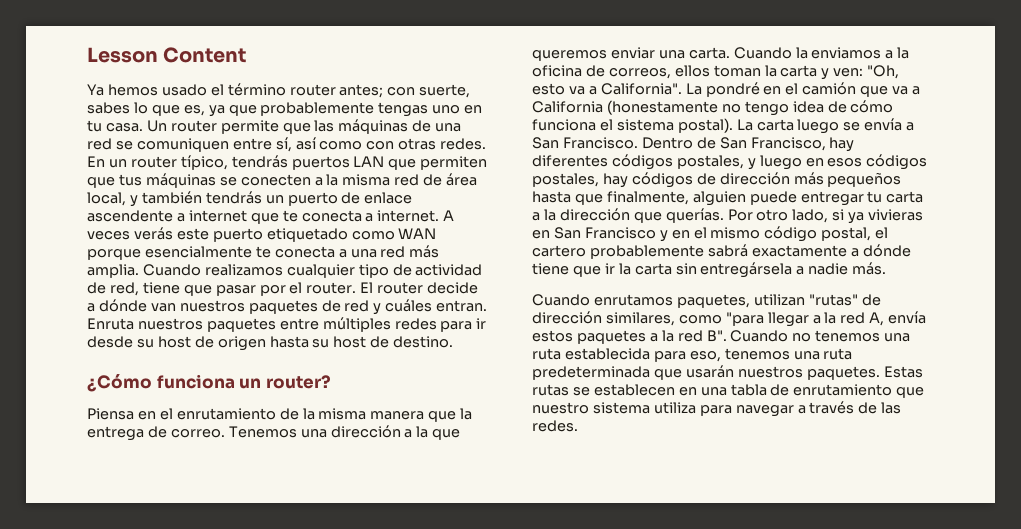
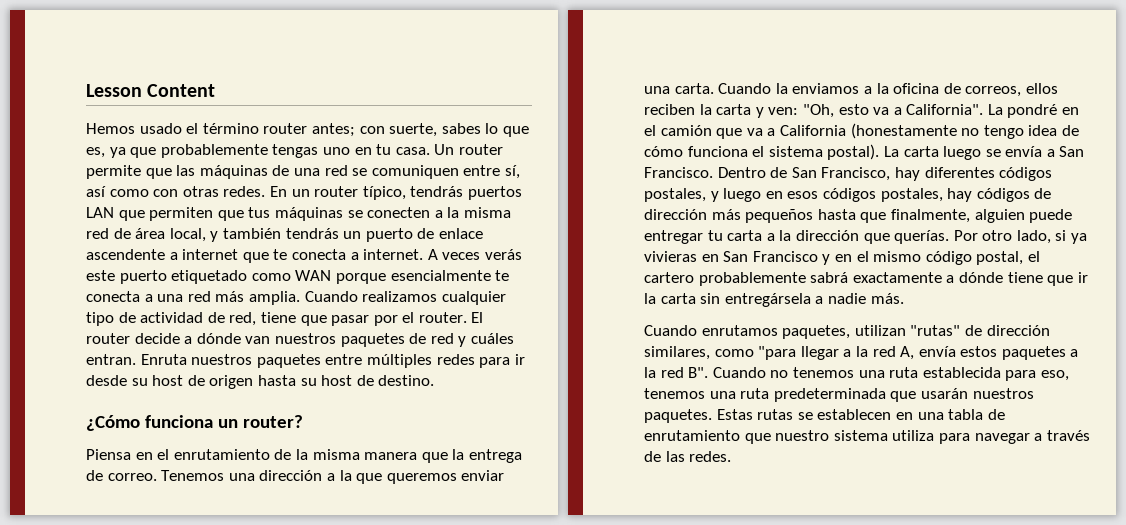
[87,84,158,96] Ya hemos -> [86,123,135,134] Hemos
[713,65,761,77] toman -> [644,104,695,115] reciben

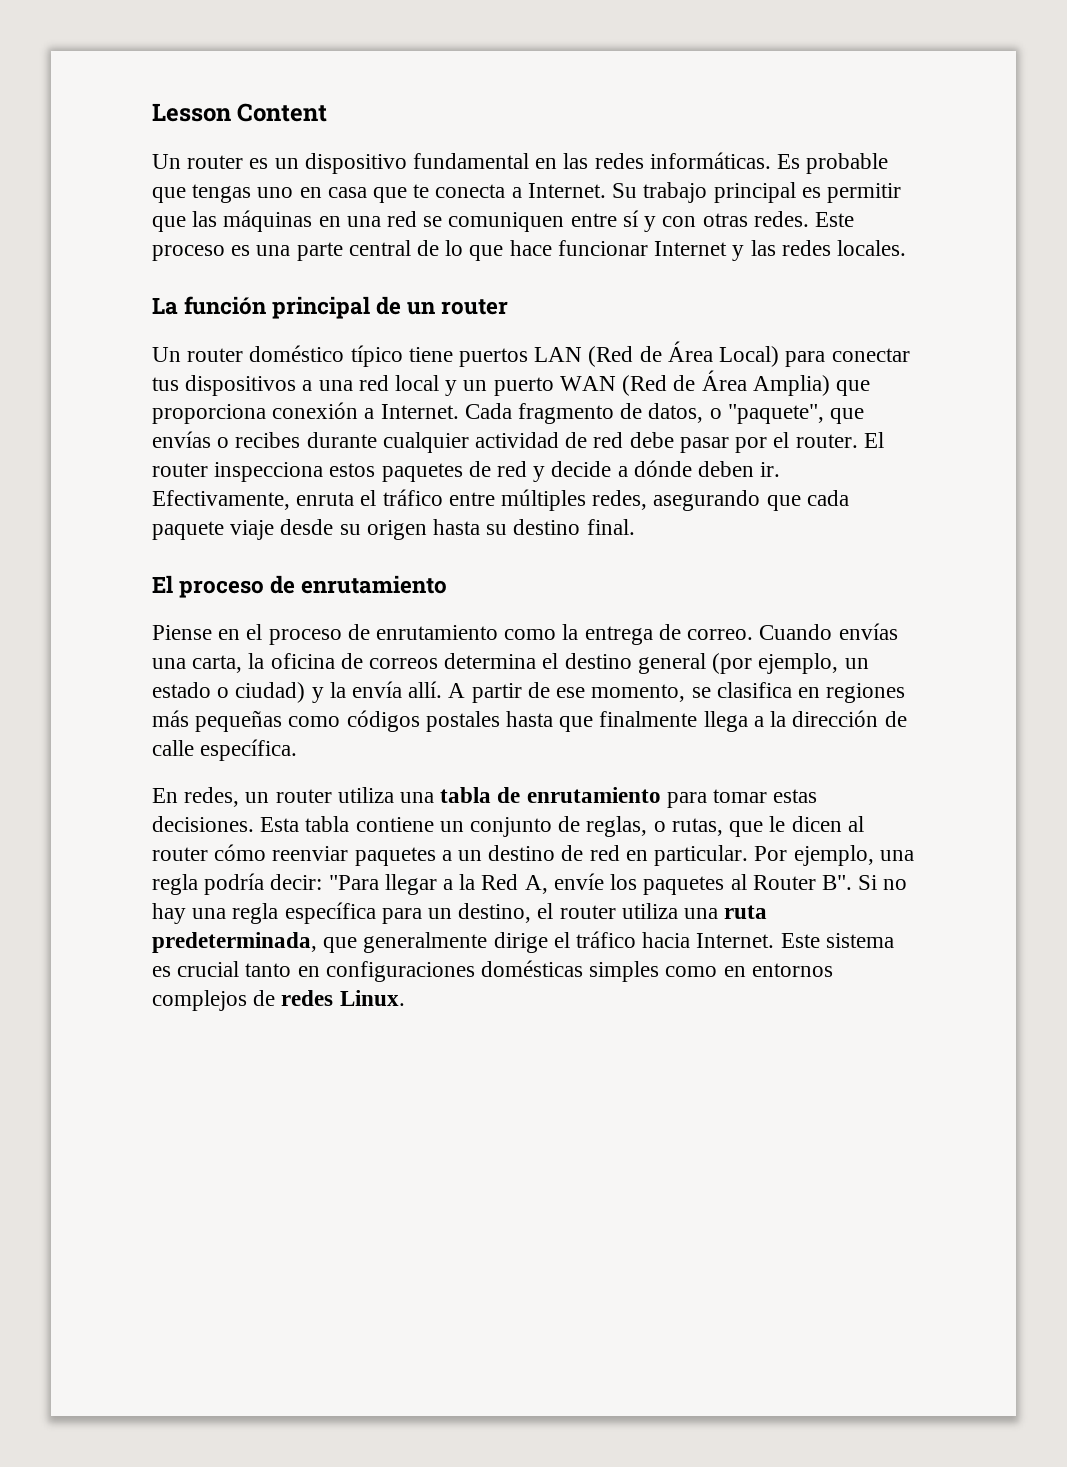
[86,123,529,137] [86,144,503,158] [86,165,141,179] Hemos usado el término router antes; con suerte, sabes lo que es, ya que probablemente tengas uno en tu casa. Un router permite -> [152,152,889,174] [152,182,901,203] Un router es un dispositivo fundamental en las redes informáticas. Es probable que tengas uno en casa que te conecta a Internet. Su trabajo principal es permitir
[272,165,290,176] de -> [318,216,341,227] en
[504,165,520,179] [86,186,522,200] [86,207,511,221] [86,228,483,242] [86,249,522,263] [86,270,510,284] [86,291,506,305] [86,312,327,326] sí, así como con otras redes. En un router típico, tendrás puertos LAN que permiten que tus máquinas se conecten a la misma red de área local, y también tendrás un puerto de enlace ascendente a internet que te conecta a internet. A veces verás este puerto etiquetado como WAN porque esencialmente te conecta a una red más amplia. Cuando realizamos cualquier tipo de actividad de red, tiene que -> [622,210,854,232] [152,240,906,261] [152,296,509,319] [152,341,910,367] [152,370,870,396] [152,402,865,424] [152,431,674,453] sí y con otras redes. Este proceso es una parte central de lo que hace funcionar Internet y las redes locales. // La función principal de un router // Un router doméstico típico tiene puertos LAN (Red de Área Local) para conectar tus dispositivos a una red local y un puerto WAN (Red de Área Amplia) que proporciona conexión a Internet. Cada fragmento de datos, o "paquete", que envías o recibes durante cualquier actividad de red debe
[134,333,514,347] [86,354,525,368] [86,375,435,389] [86,415,303,431] [86,449,522,463] [86,470,505,484] [644,83,1058,97] [644,104,1080,118] [644,123,1079,139] [644,144,1085,160] [644,167,1053,181] [644,188,1052,202] [644,209,1073,223] [644,230,1088,244] [644,251,1040,265] [644,272,1088,286] [644,293,904,307] [644,325,1050,339] [644,346,1079,360] [644,367,1069,381] [644,388,1034,402] [644,409,1005,423] [644,430,1090,444] [644,451,732,462] decide a dónde van nuestros paquetes de red y cuáles entran. Enruta nuestros paquetes entre múltiples redes para ir desde su host de origen hasta su host de destino. // ¿Cómo funciona un router? // Piensa en el enrutamiento de la misma manera que la entrega de correo. Tenemos una dirección a la que queremos enviar una carta. Cuando la enviamos a la oficina de correos, ellos reciben la carta y ven: "Oh, esto va a California". La pondré en el camión que va a California (honestamente no tengo idea de cómo funciona el sistema postal). La carta luego se envía a San Francisco. Dentro de San Francisco, hay diferentes códigos postales, y luego en esos códigos postales, hay códigos de dirección más pequeños hasta que finalmente, alguien puede entregar tu carta a la dirección que querías. Por otro lado, si ya vivieras en San Francisco y en el mismo código postal, el cartero probablemente sabrá exactamente a dónde tiene que ir la carta sin entregársela a nadie más. // Cuando enrutamos paquetes, utilizan "rutas" de dirección similares, como "para llegar a la red A, envía estos paquetes a la red B". Cuando no tenemos una ruta establecida para eso, tenemos una ruta predeterminada que usarán nuestros paquetes. Estas rutas se establecen en una tabla de enrutamiento que nuestro sistema utiliza para navegar a través de las redes. -> [214,460,781,482] [152,489,849,511] [152,519,635,540] [152,575,448,598] [152,623,898,645] [152,653,869,674] [152,681,906,703] [152,710,907,732] [152,739,298,761] [152,787,818,808] [152,816,864,837] [152,844,914,866] [152,873,908,895] [152,902,768,924] [152,931,894,953] [152,960,833,982] [152,990,405,1011] inspecciona estos paquetes de red y decide a dónde deben ir. Efectivamente, enruta el tráfico entre múltiples redes, asegurando que cada paquete viaje desde su origen hasta su destino final. // El proceso de enrutamiento // Piense en el proceso de enrutamiento como la entrega de correo. Cuando envías una carta, la oficina de correos determina el destino general (por ejemplo, un estado o ciudad) y la envía allí. A partir de ese momento, se clasifica en regiones más pequeñas como códigos postales hasta que finalmente llega a la dirección de calle específica. // En redes, un router utiliza una tabla de enrutamiento para tomar estas decisiones. Esta tabla contiene un conjunto de reglas, o rutas, que le dicen al router cómo reenviar paquetes a un destino de red en particular. Por ejemplo, una regla podría decir: "Para llegar a la Red A, envíe los paquetes al Router B". Si no hay una regla específica para un destino, el router utiliza una ruta predeterminada, que generalmente dirige el tráfico hacia Internet. Este sistema es crucial tanto en configuraciones domésticas simples como en entornos complejos de redes Linux.

